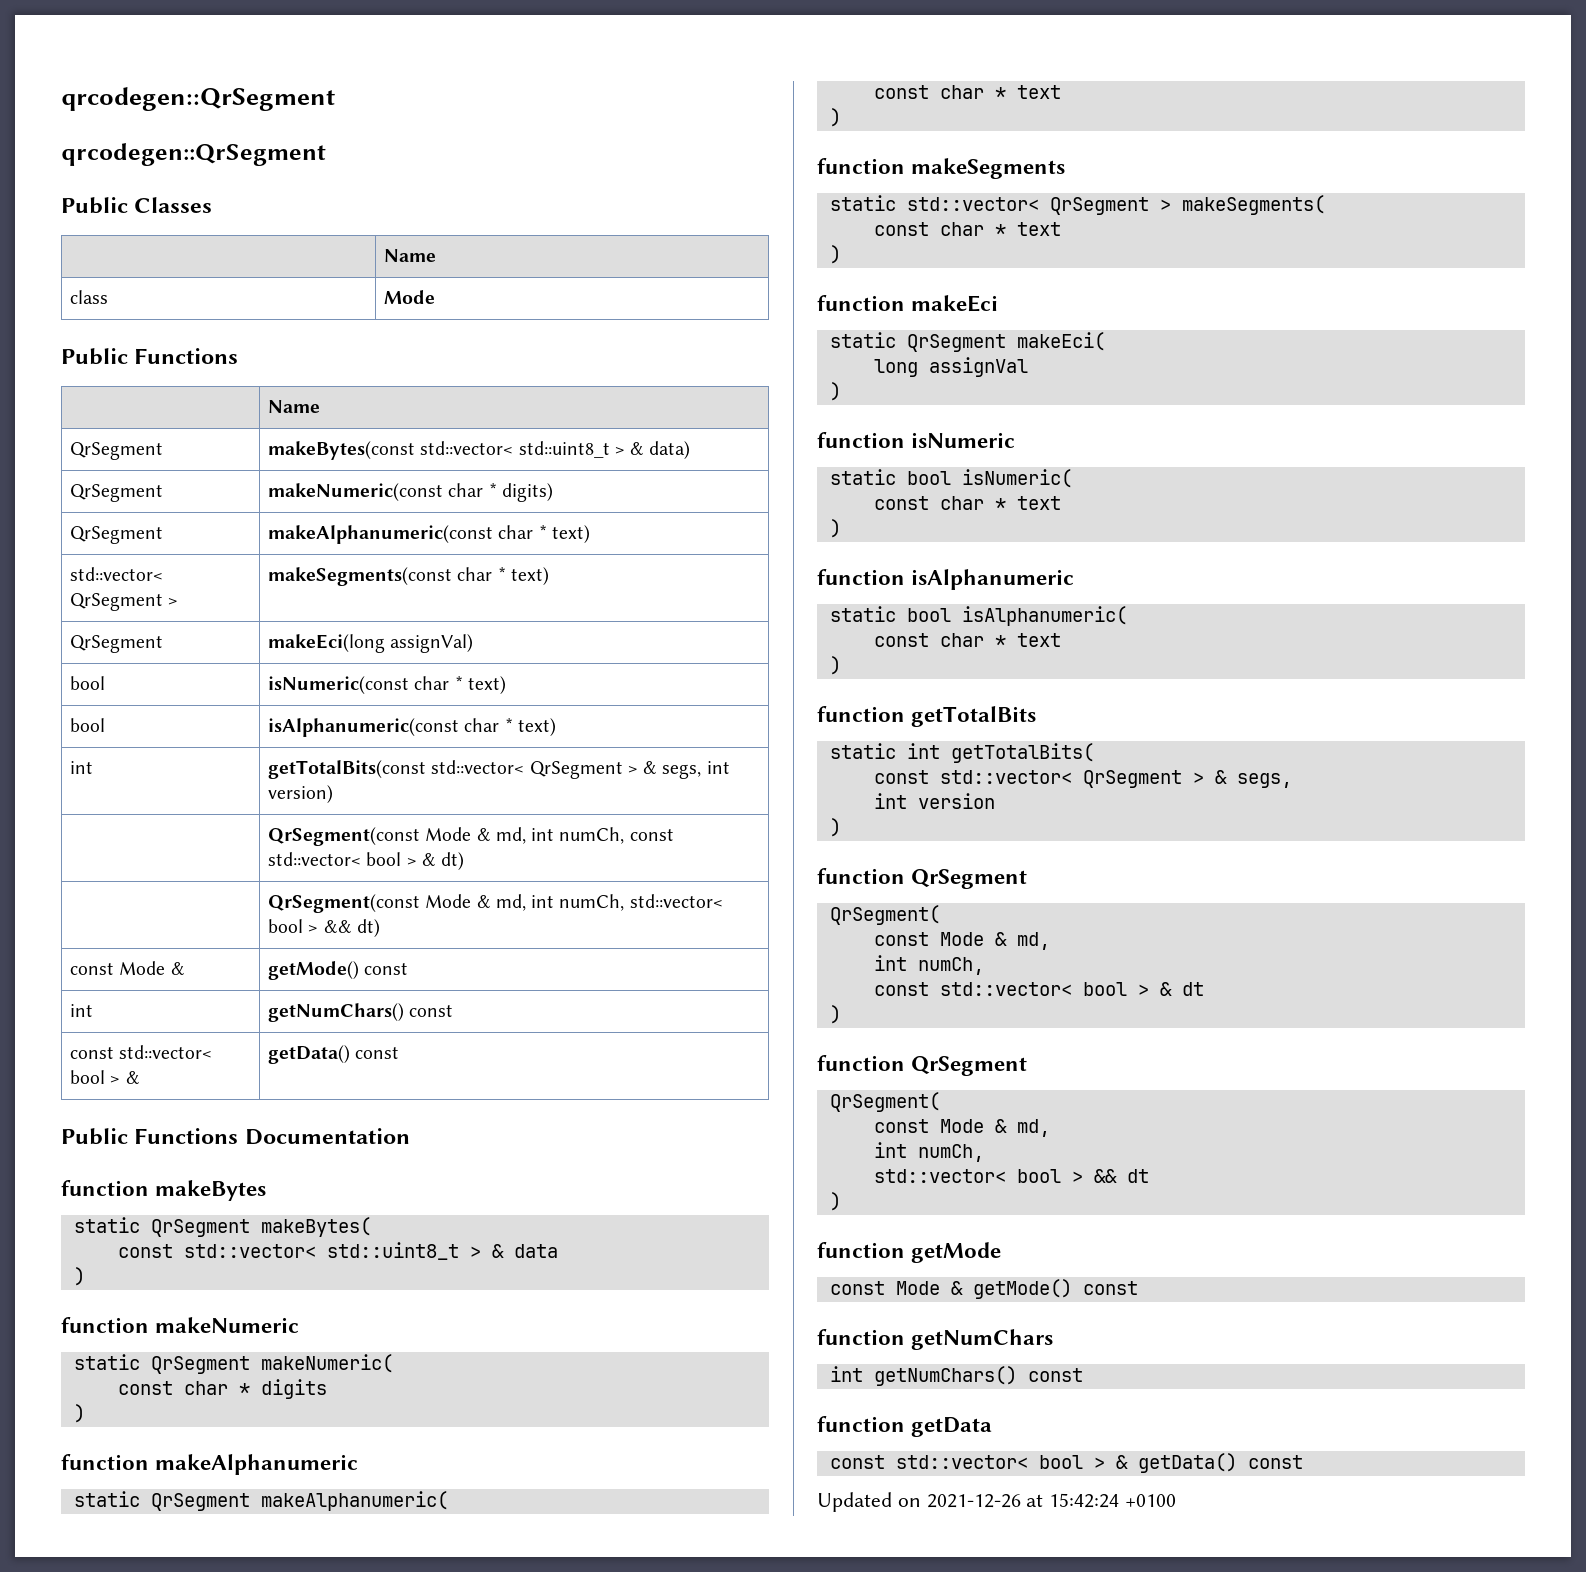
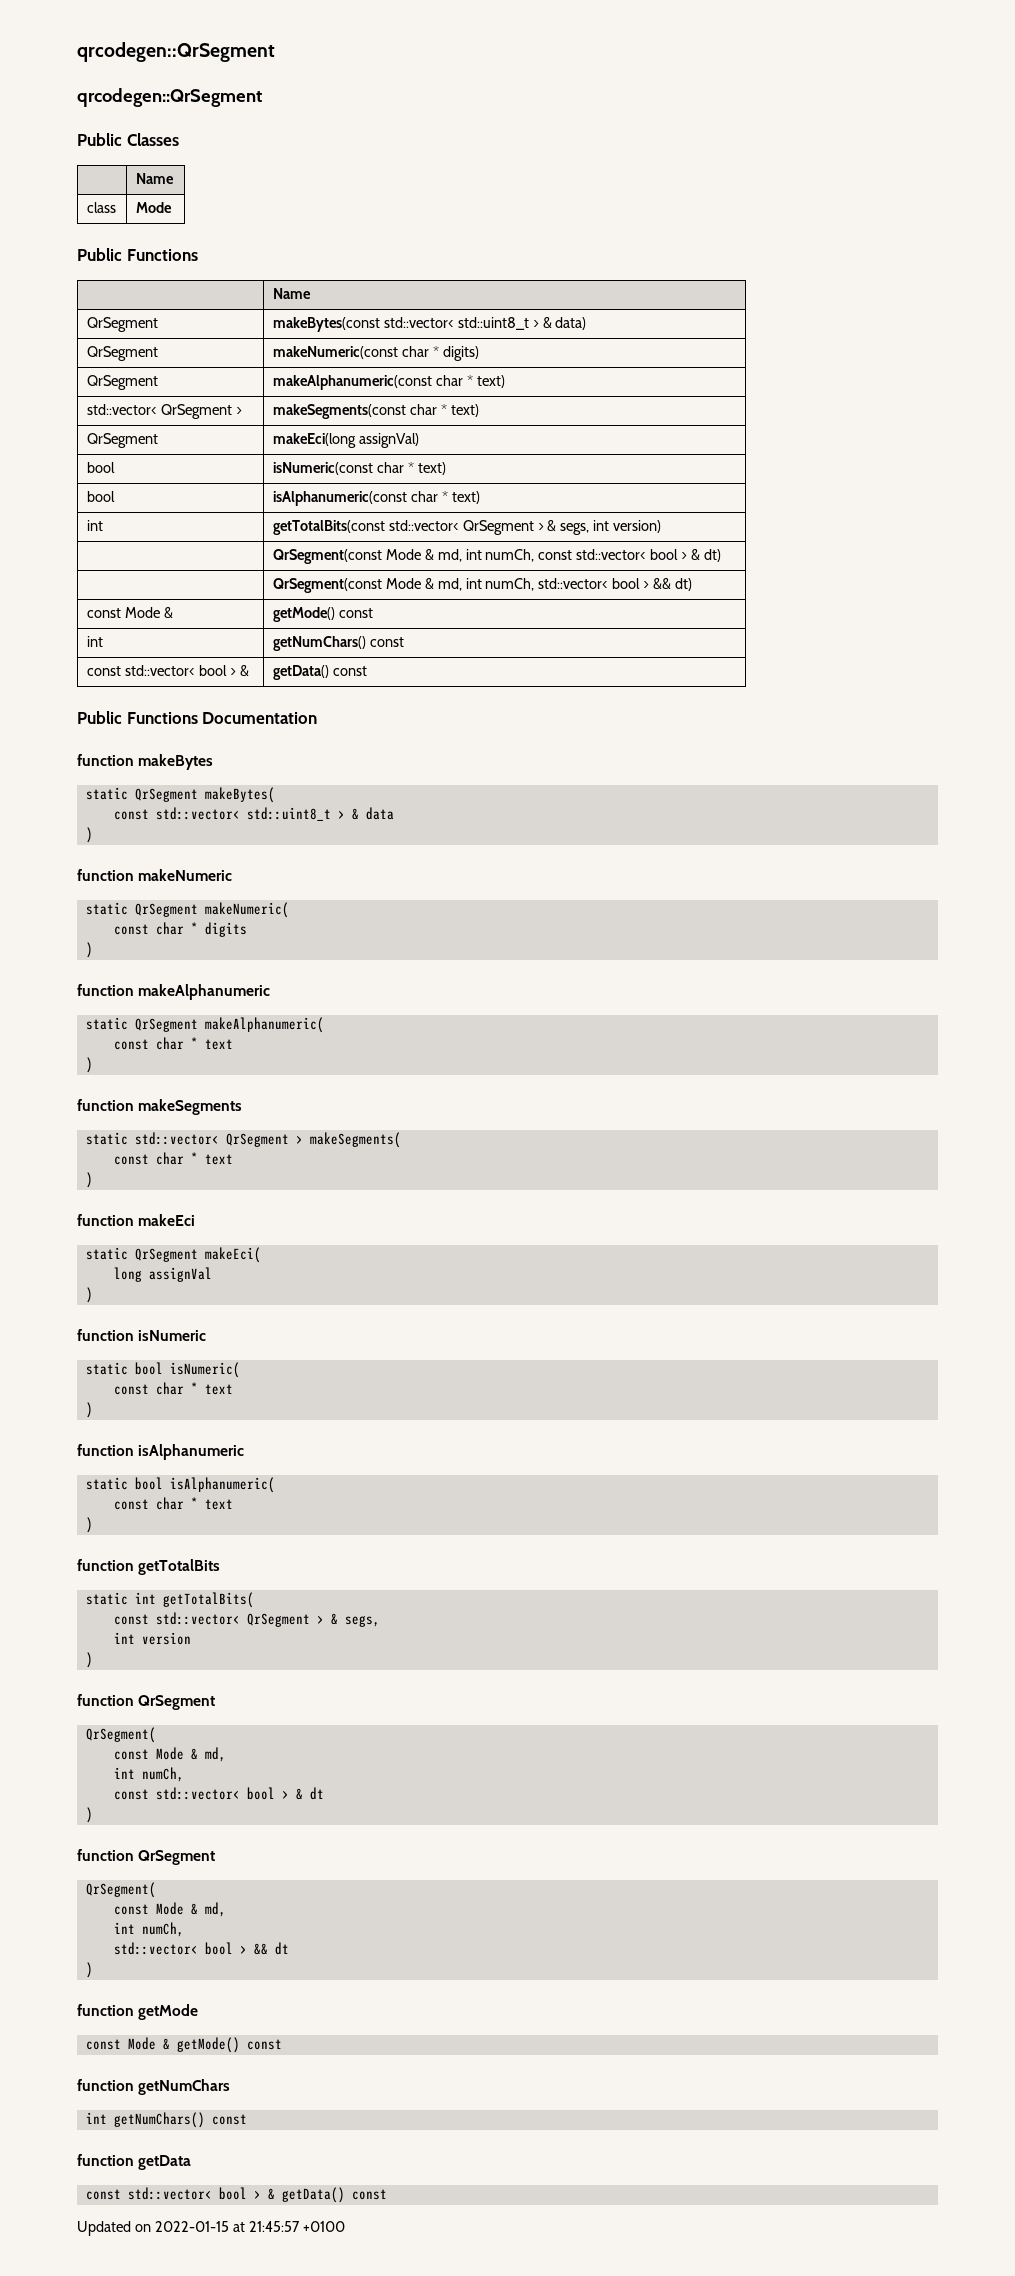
[926,1493,1120,1508] 2021-12-26 at 15:42:24 -> [154,2221,300,2232] 2022-01-15 at 21:45:57

